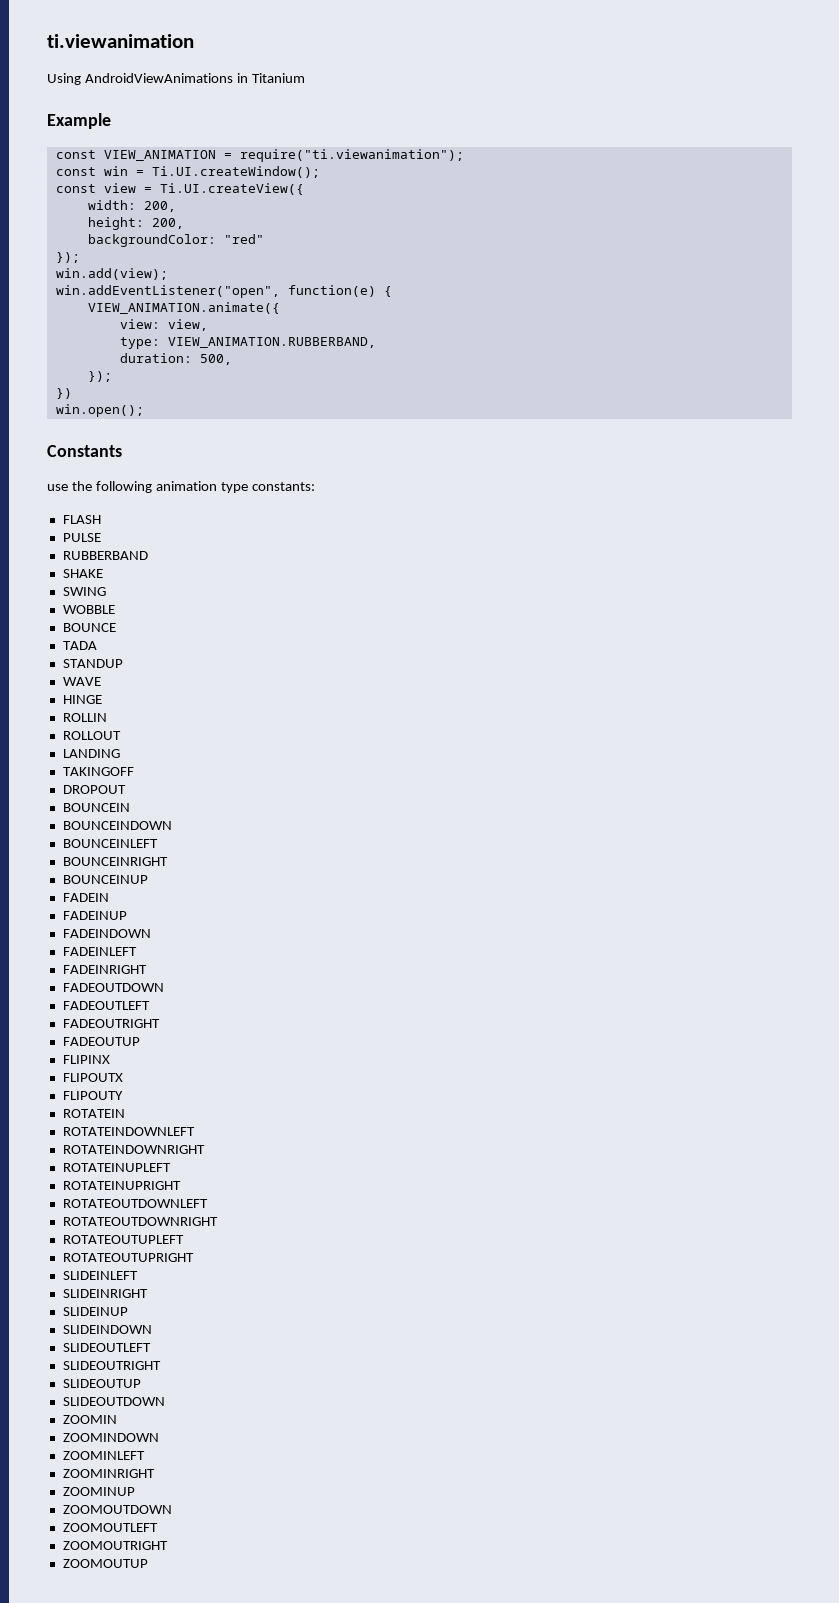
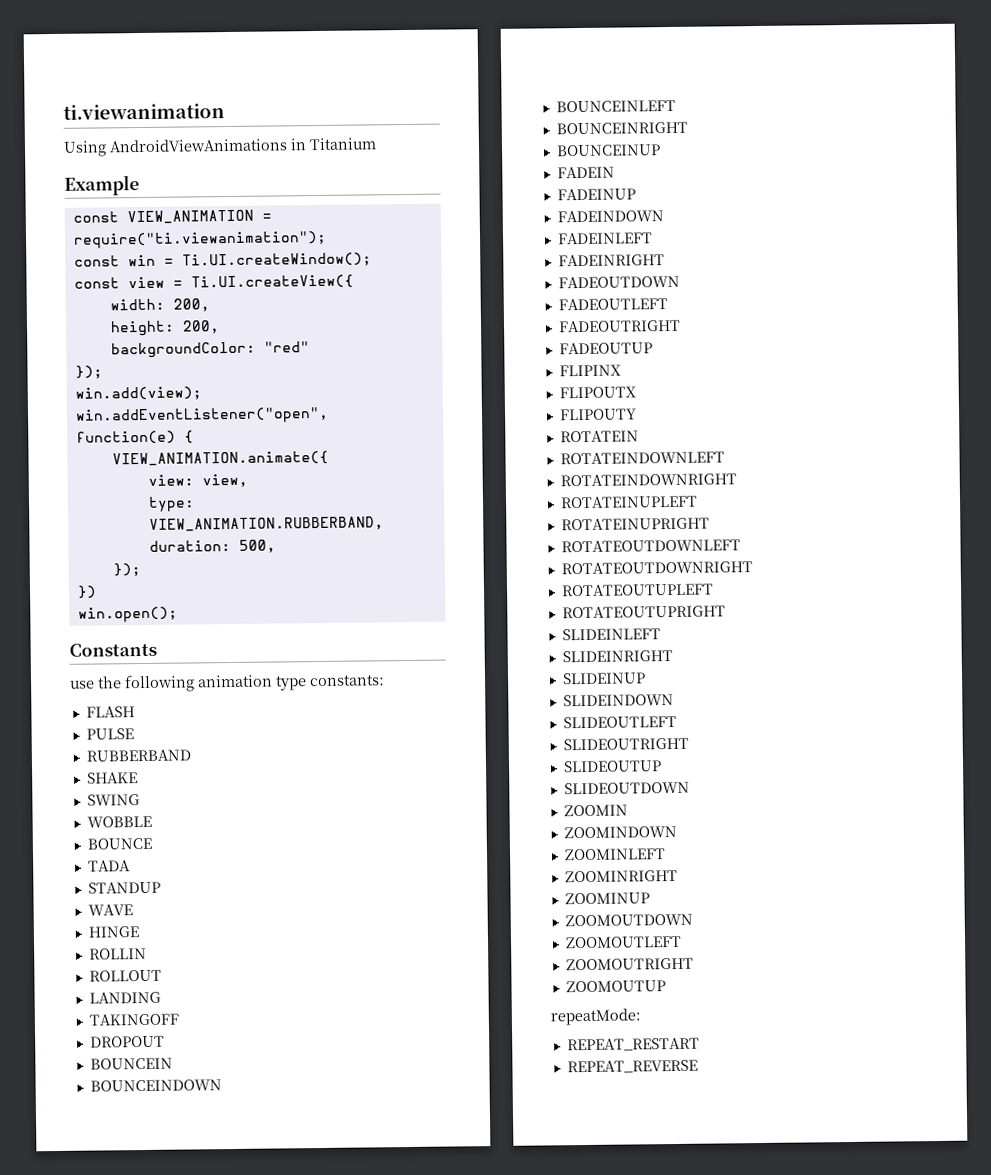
(148, 1563) none -> [550,1008,641,1026] [566,1037,700,1052] [566,1059,698,1074] // repeatMode: // REPEAT_RESTART // REPEAT_REVERSE

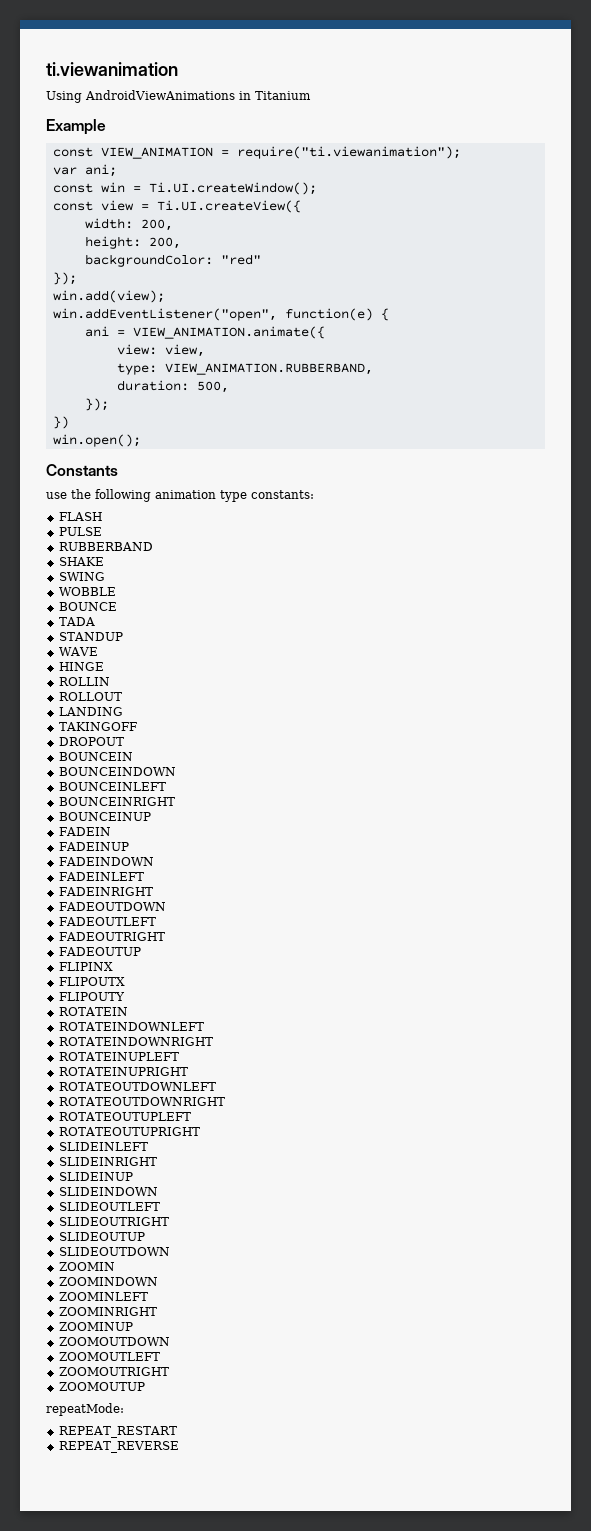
(327, 239) none -> [52,164,117,177] // var ani;
(194, 437) none -> [84,326,125,337] ani =

